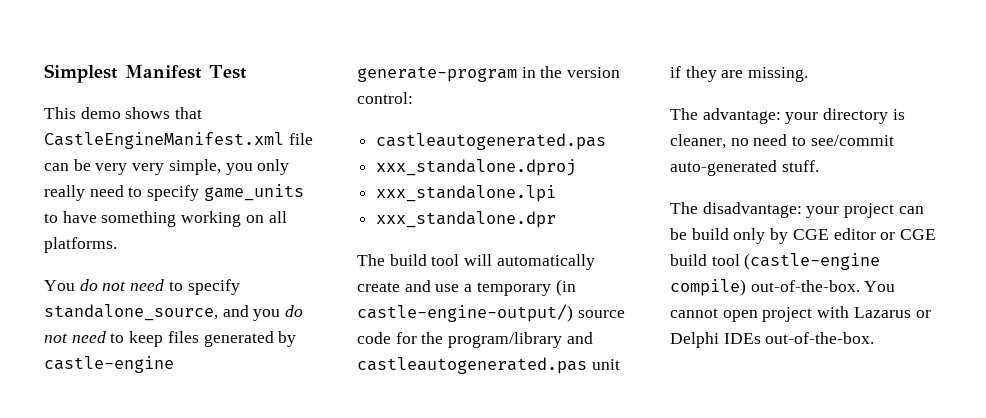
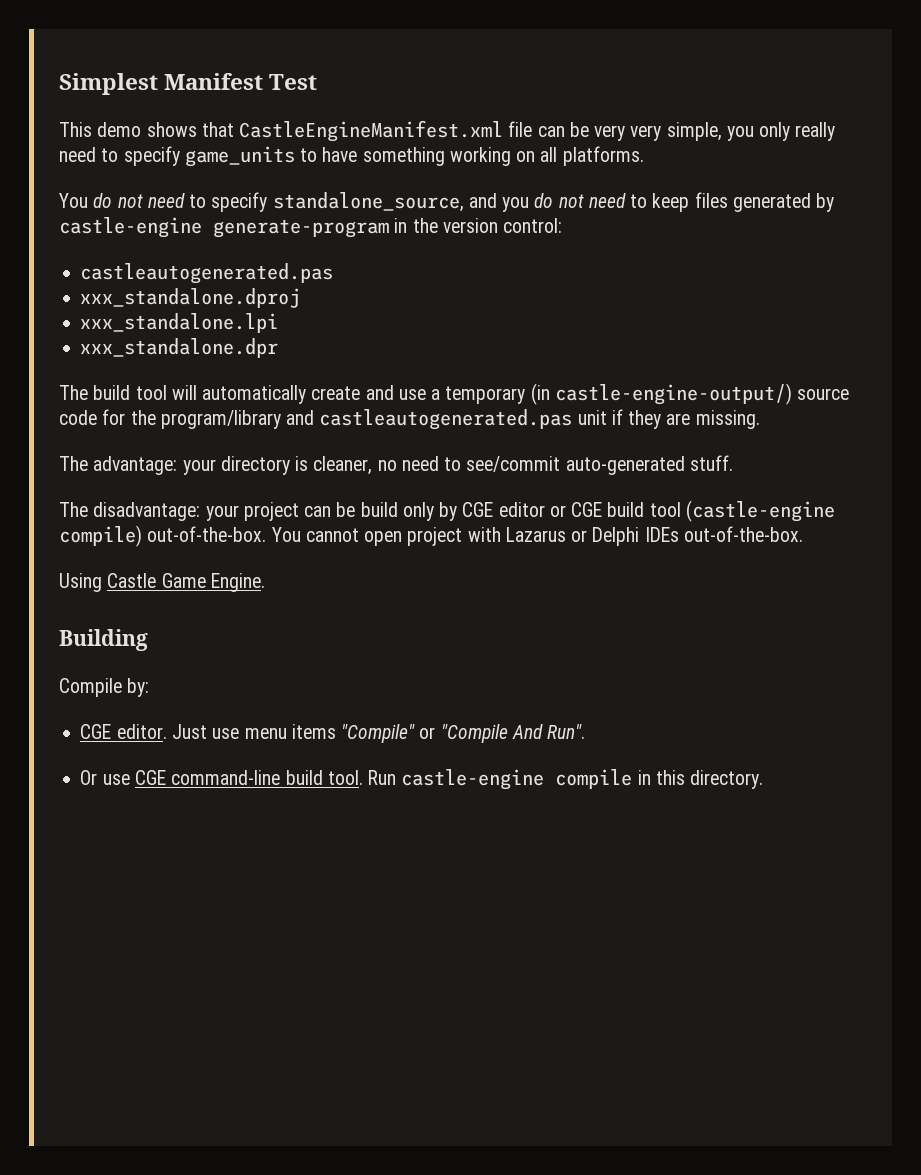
(875, 338) none -> [59,573,265,592] [59,629,148,651] [59,678,150,697] [80,724,586,743] [80,769,764,790] // Using Castle Game Engine. // Building // Compile by: // CGE editor. Just use menu items "Compile" or "Compile And Run". // Or use CGE command-line build tool. Run castle-engine compile in this directory.

